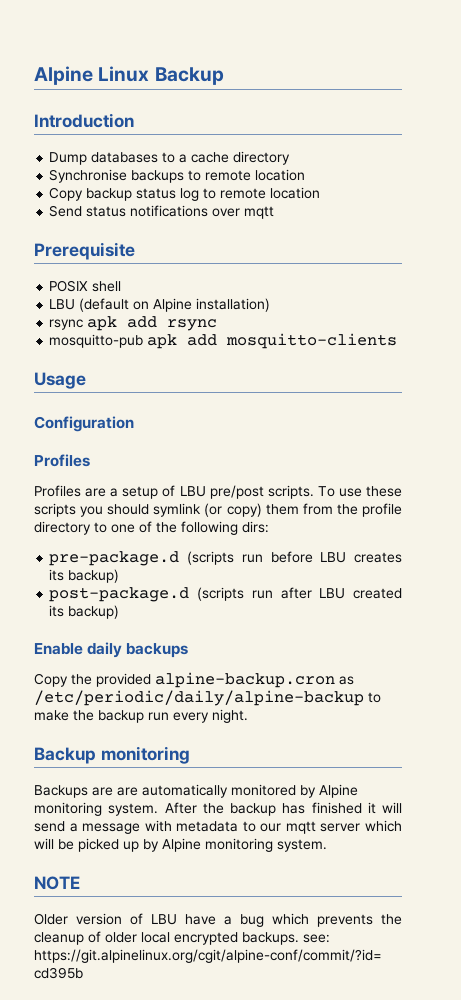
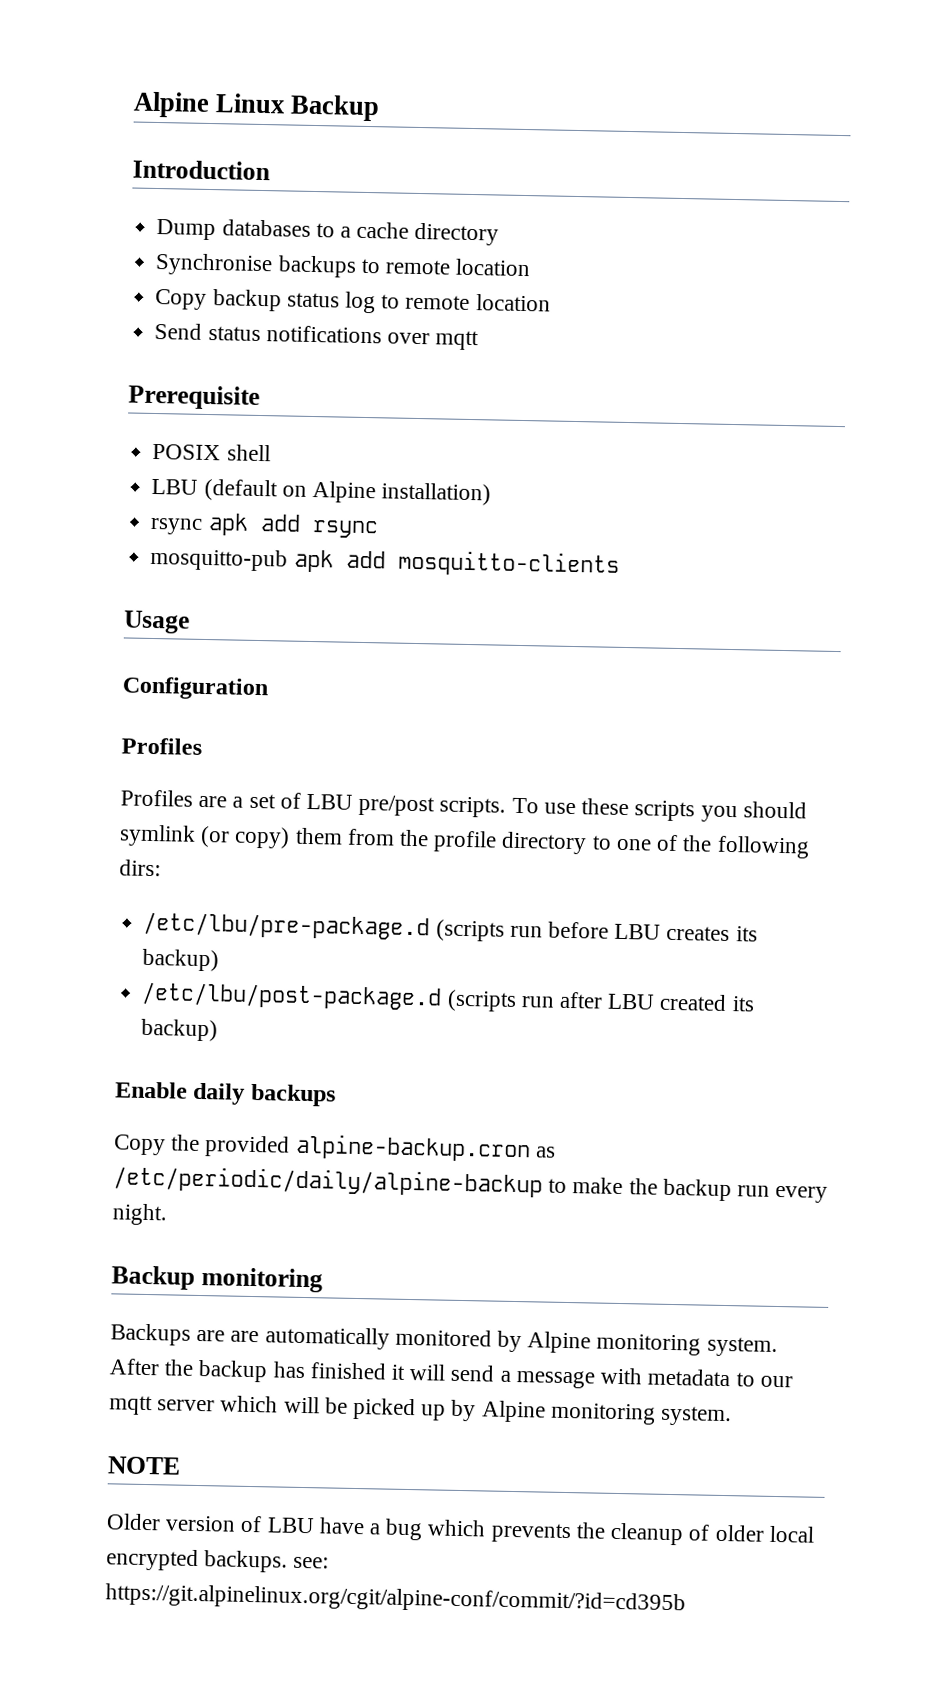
[122,486,159,499] setup -> [248,793,276,809] set
[49,551,180,566] pre-package.d -> [143,911,431,941] /etc/lbu/pre-package.d
[49,587,190,602] post-package.d -> [141,981,443,1011] /etc/lbu/post-package.d

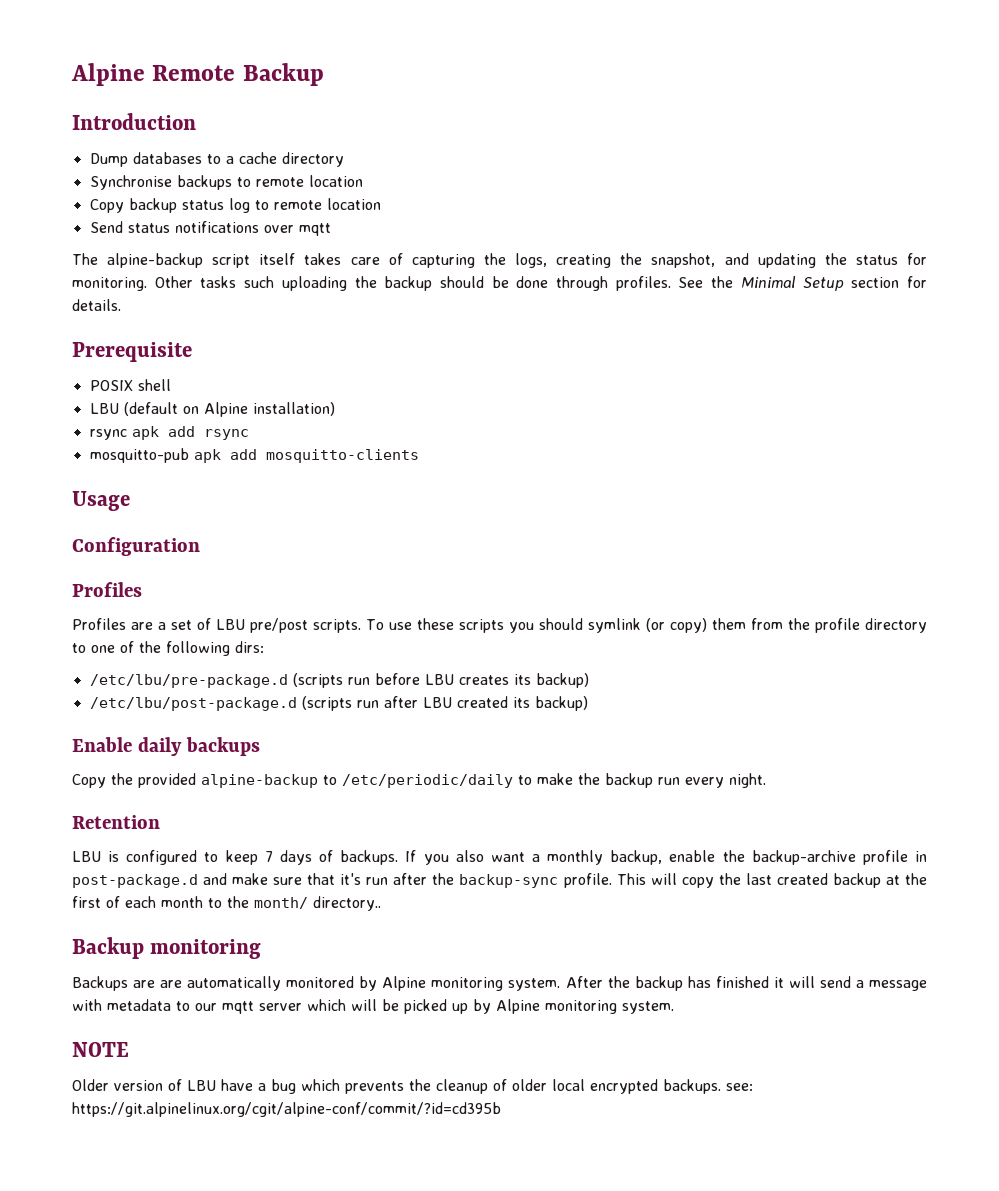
[133,91,287,118] Alpine Linux -> [71,63,236,86] Alpine Remote
(480, 340) none -> [72,253,928,268] [72,276,928,291] [72,299,121,311] // The alpine-backup script itself takes care of capturing the logs, creating the snapshot, and updating the status for monitoring. Other tasks such uploading the backup should be done through profiles. See the Minimal Setup section for details.
[294,1133,556,1163] [113,1165,543,1198] alpine-backup.cron as /etc/periodic/daily/alpine-backup -> [201,774,513,788] alpine-backup to /etc/periodic/daily
(168, 1214) none -> [72,815,160,829] [72,850,927,865] [72,873,928,888] [72,896,381,911] // Retention // LBU is configured to keep 7 days of backups. If you also want a monthly backup, enable the backup-archive profile in post-package.d and make sure that it's run after the backup-sync profile. This will copy the last created backup at the first of each month to the month/ directory..

